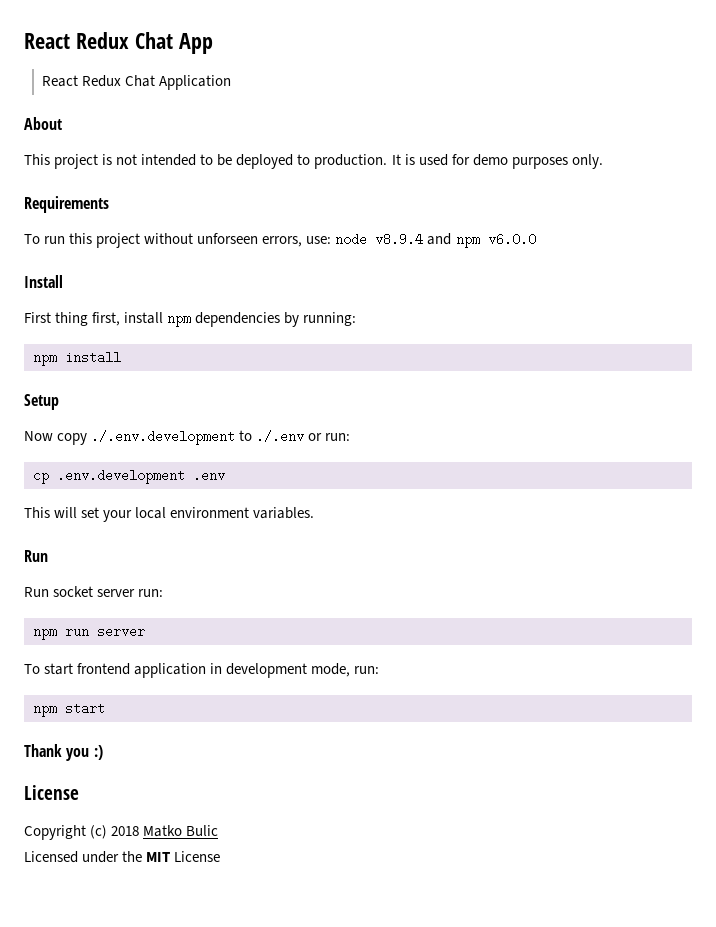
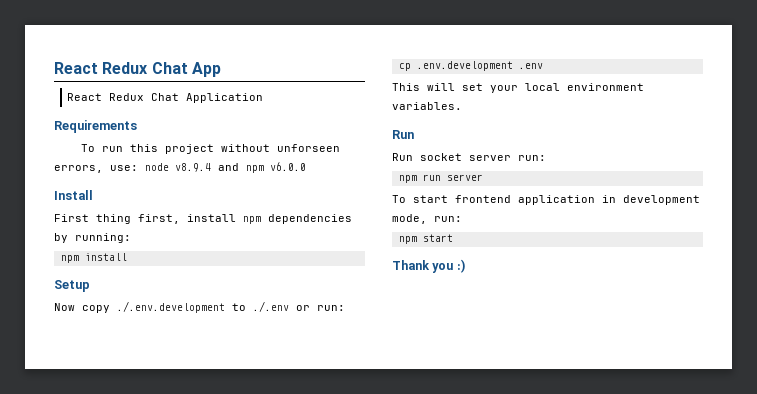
[24,117,62,130] [24,154,603,169] // About // This project is not intended to be deployed to production. It is used for demo purposes only. -> (264, 98) none
[24,785,79,800] [24,825,219,840] [24,851,221,863] // License // Copyright (c) 2018 Matko Bulic // Licensed under the MIT License -> (466, 266) none

